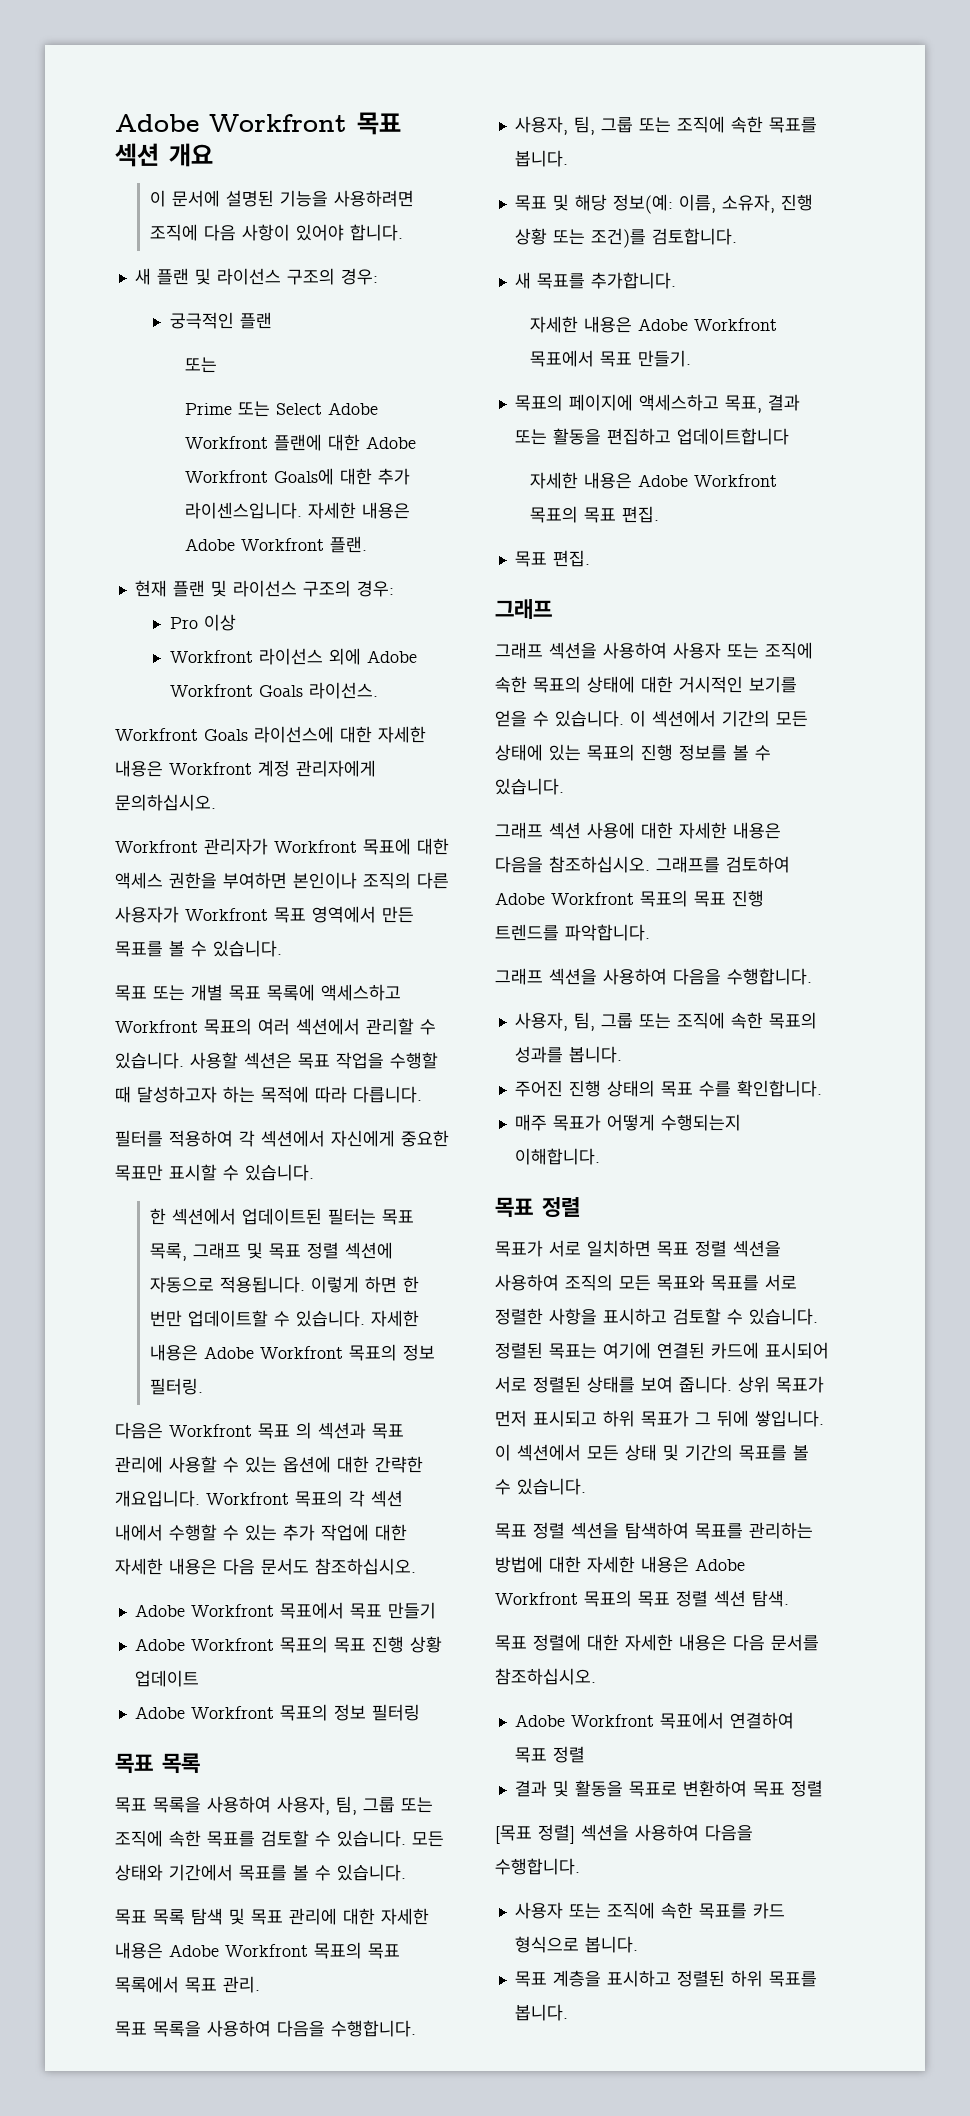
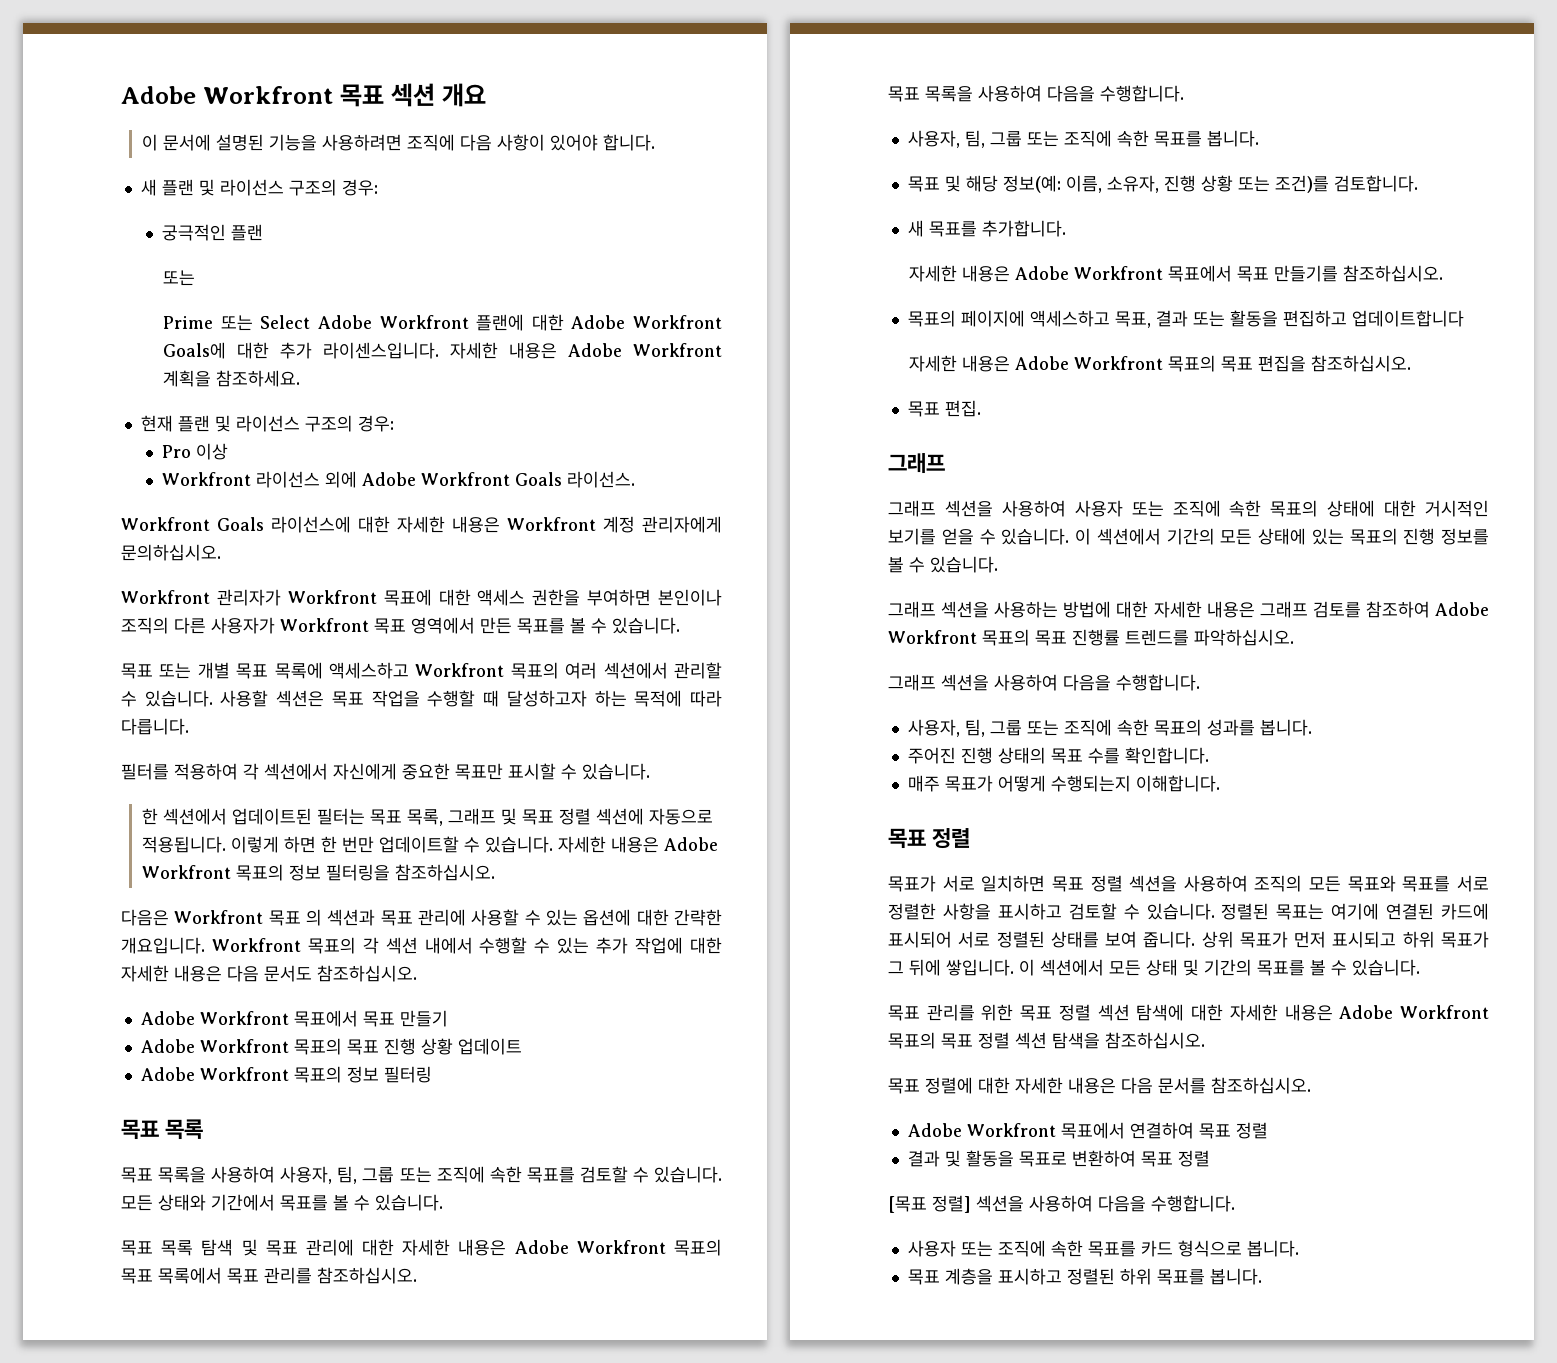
[329,536,367,553] 플랜. -> [163,370,301,387] 계획을 참조하세요.
[149,1378,203,1395] 필터링. -> [326,864,496,881] 필터링을 참조하십시오.
[223,1976,260,1993] 관리. -> [264,1267,417,1284] 관리를 참조하십시오.
[637,350,691,367] 만들기. -> [1274,265,1444,282] 만들기를 참조하십시오.
[621,506,659,523] 편집. -> [1258,355,1412,372] 편집을 참조하십시오.
[549,822,781,839] [495,856,790,873] [495,890,764,907] [495,924,650,941] 섹션 사용에 대한 자세한 내용은 다음을 참조하십시오. 그래프를 검토하여 Adobe Workfront 목표의 목표 진행 트렌드를 파악합니다. -> [941,601,1489,618] [888,629,1294,646] 섹션을 사용하는 방법에 대한 자세한 내용은 그래프 검토를 참조하여 Adobe Workfront 목표의 목표 진행률 트렌드를 파악하십시오.
[533,1522,813,1539] [495,1556,543,1573] 정렬 섹션을 탐색하여 목표를 관리하는 방법에 -> [926,1004,1185,1021] 관리를 위한 목표 정렬 섹션 탐색에
[752,1590,789,1607] 탐색. -> [1052,1032,1205,1049] 탐색을 참조하십시오.

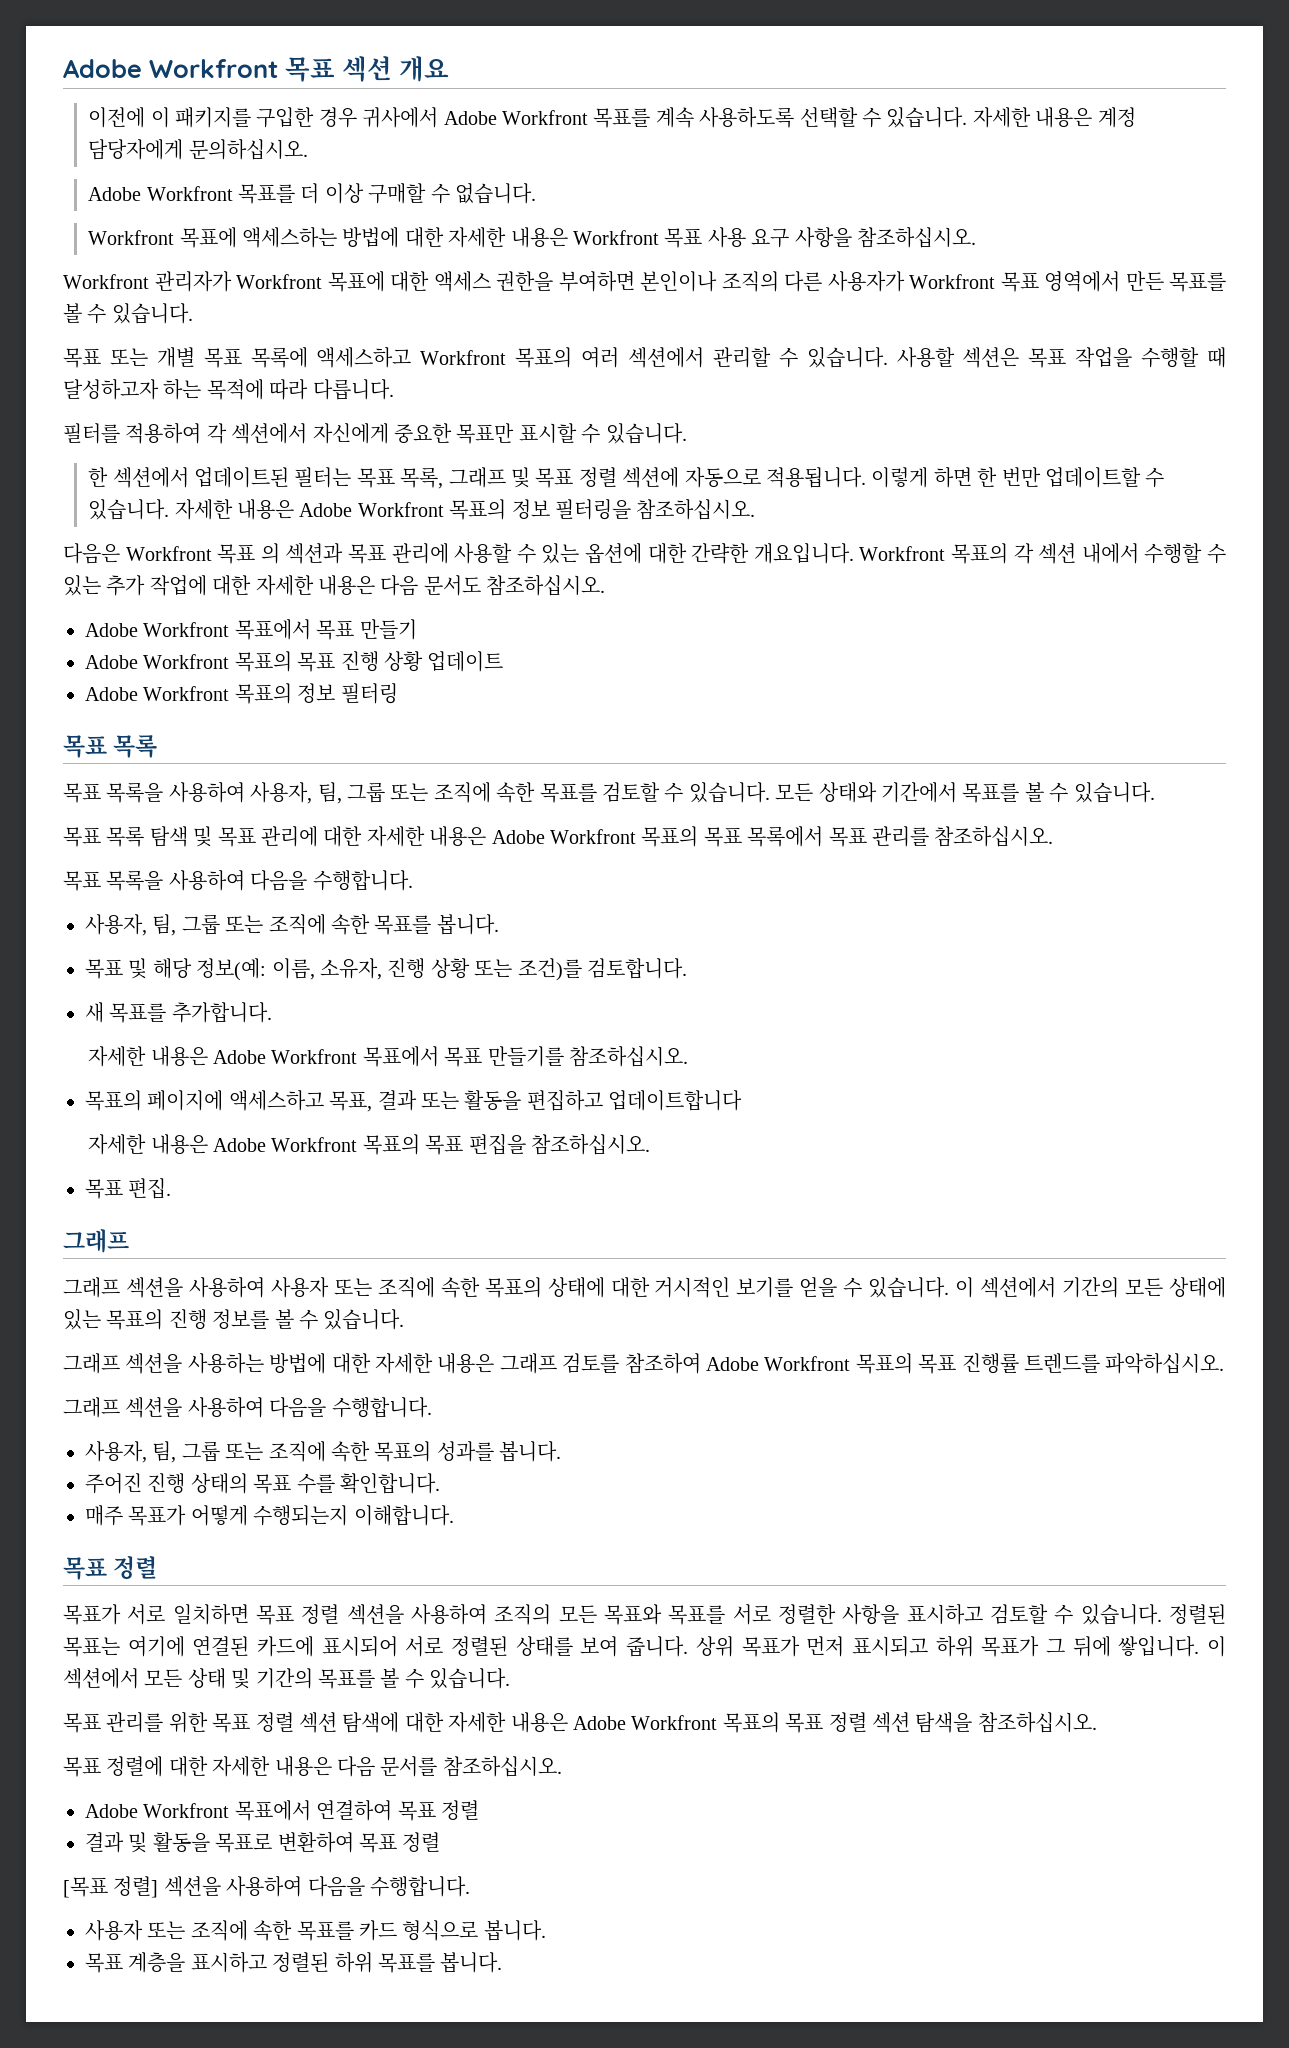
[142,134,656,151] [140,179,378,196] [161,224,263,241] [163,270,196,286] [163,314,723,331] [163,342,723,359] [163,370,301,387] [140,415,394,432] [161,443,228,460] [161,471,635,488] [121,516,722,533] [121,544,221,561] 이 문서에 설명된 기능을 사용하려면 조직에 다음 사항이 있어야 합니다. // 새 플랜 및 라이선스 구조의 경우: // 궁극적인 플랜 // 또는 // Prime 또는 Select Adobe Workfront 플랜에 대한 Adobe Workfront Goals에 대한 추가 라이센스입니다. 자세한 내용은 Adobe Workfront 계획을 참조하세요. // 현재 플랜 및 라이선스 구조의 경우: // Pro 이상 // Workfront 라이선스 외에 Adobe Workfront Goals 라이선스. // Workfront Goals 라이선스에 대한 자세한 내용은 Workfront 계정 관리자에게 문의하십시오. -> [88,107,1136,128] [88,139,308,160] [88,183,537,204] [88,227,977,248] 이전에 이 패키지를 구입한 경우 귀사에서 Adobe Workfront 목표를 계속 사용하도록 선택할 수 있습니다. 자세한 내용은 계정 담당자에게 문의하십시오. // Adobe Workfront 목표를 더 이상 구매할 수 없습니다. // Workfront 목표에 액세스하는 방법에 대한 자세한 내용은 Workfront 목표 사용 요구 사항을 참조하십시오.

